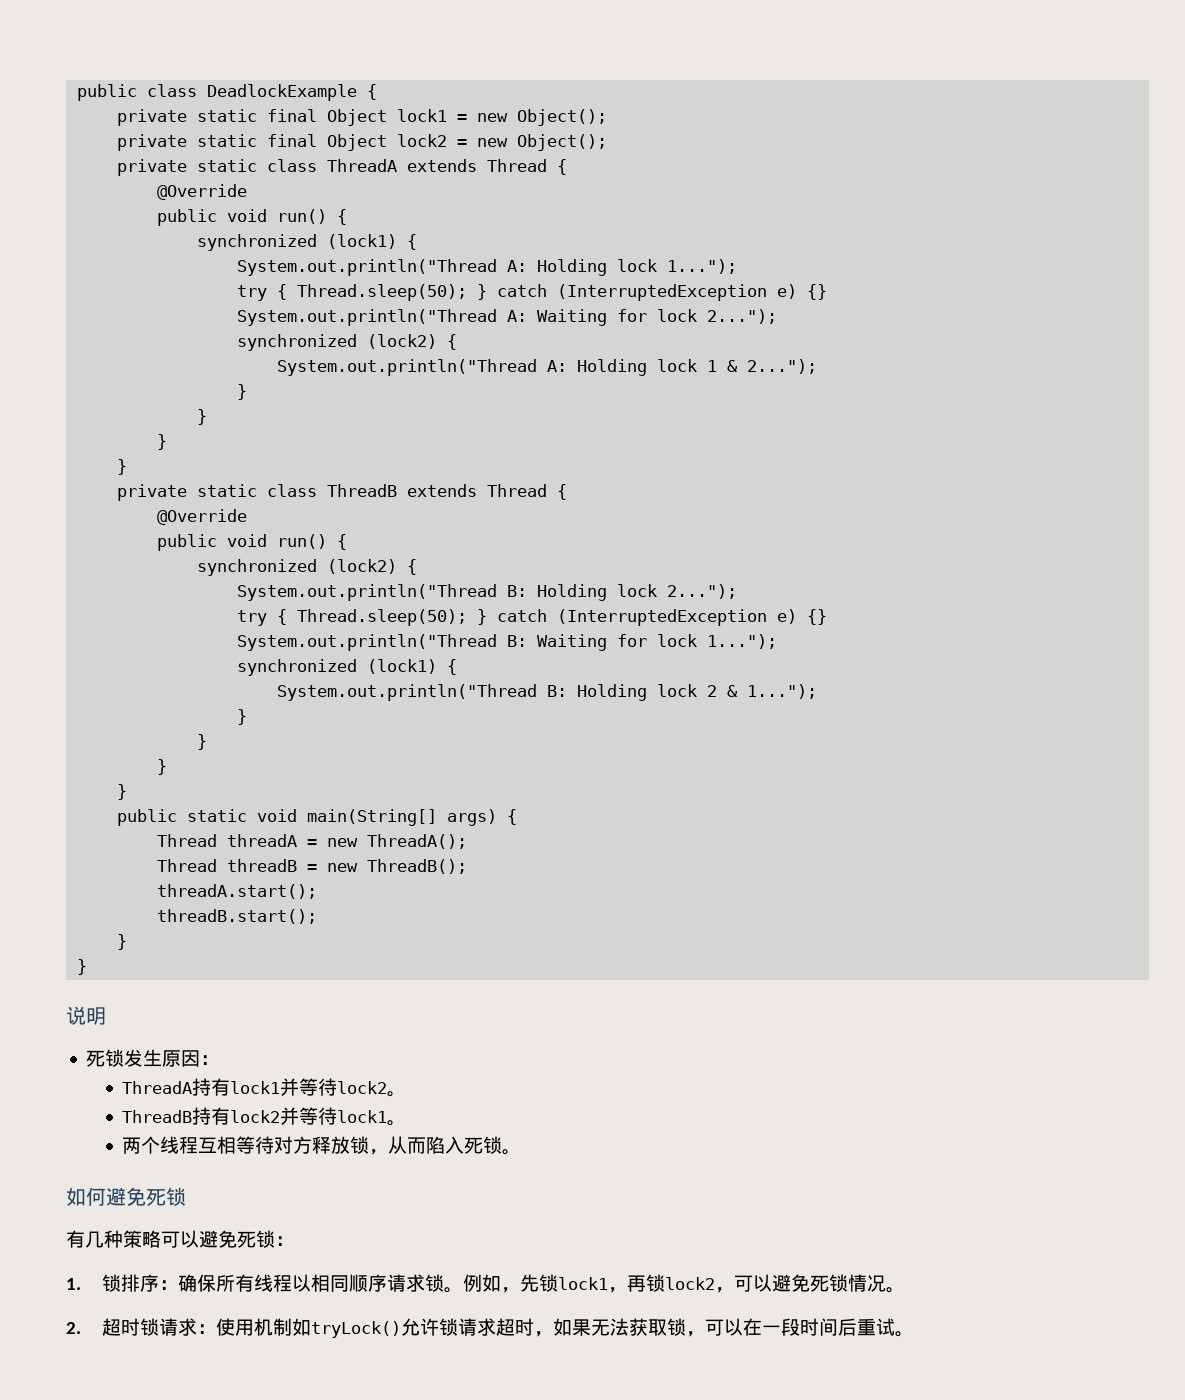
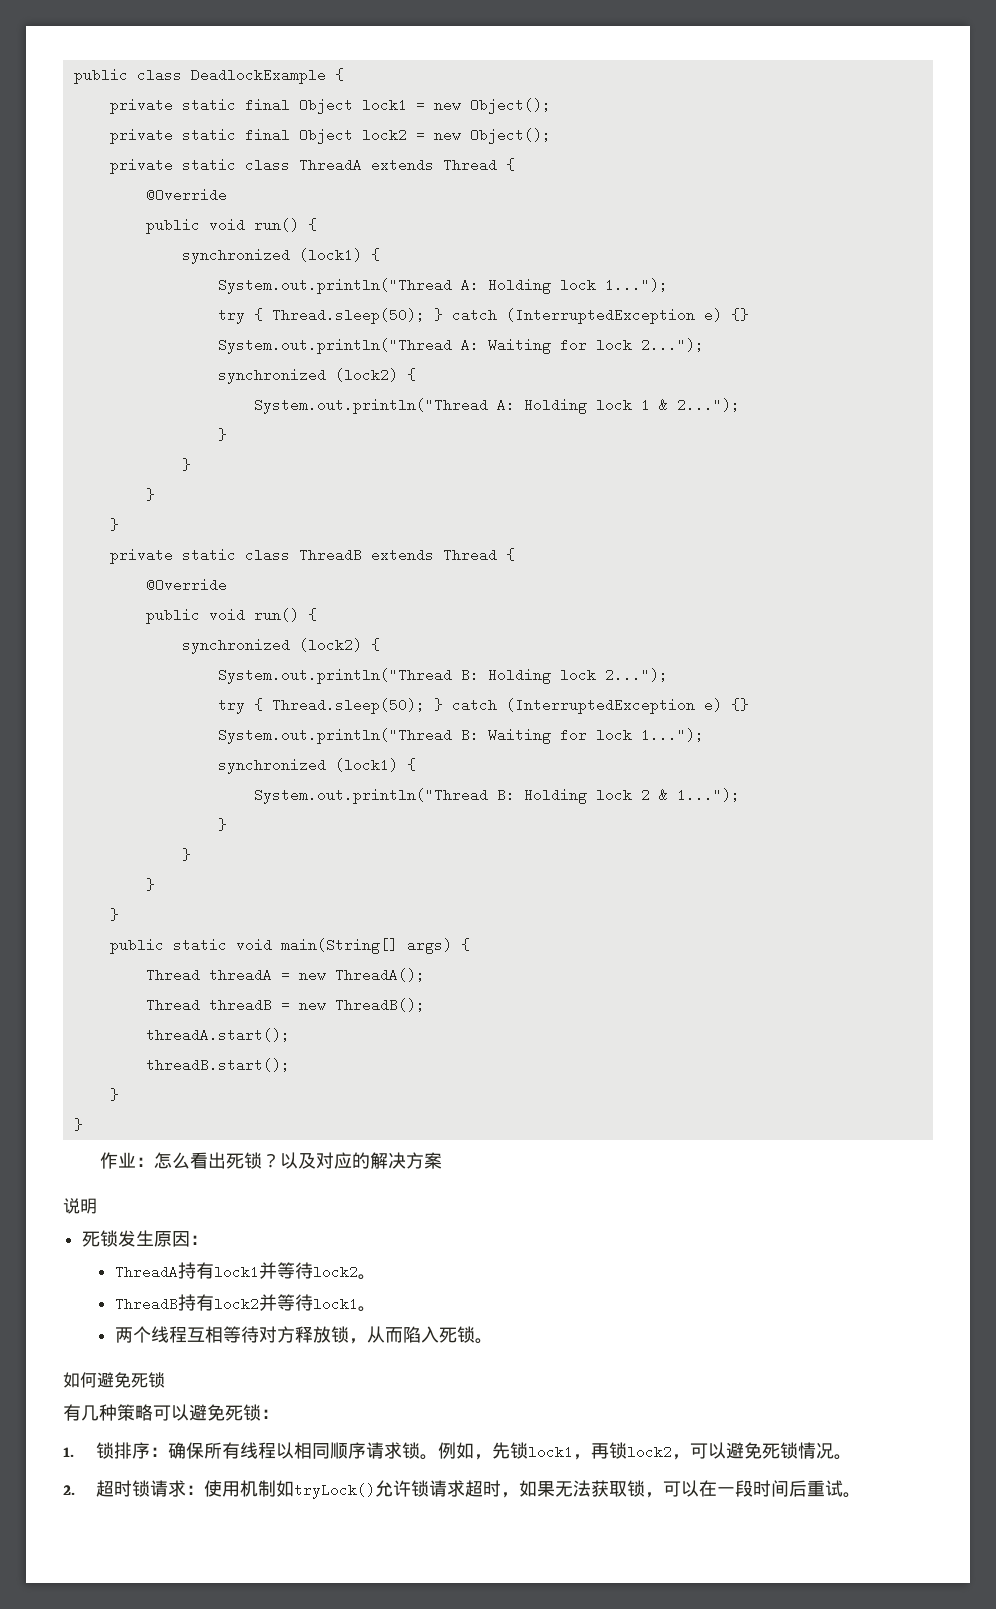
(88, 967) none -> [100,1152,443,1169] // 作业：怎么看出死锁？以及对应的解决方案

